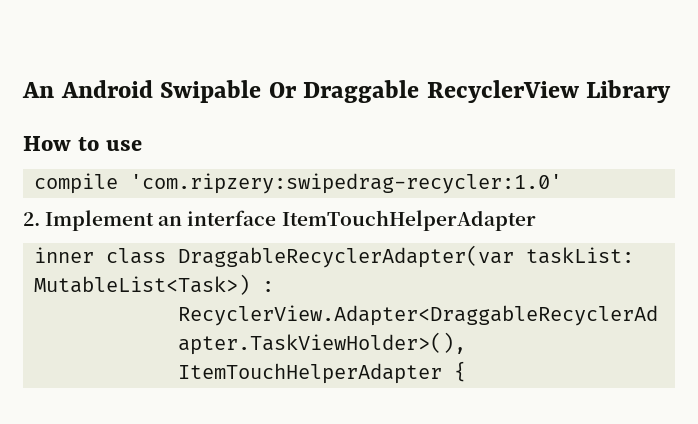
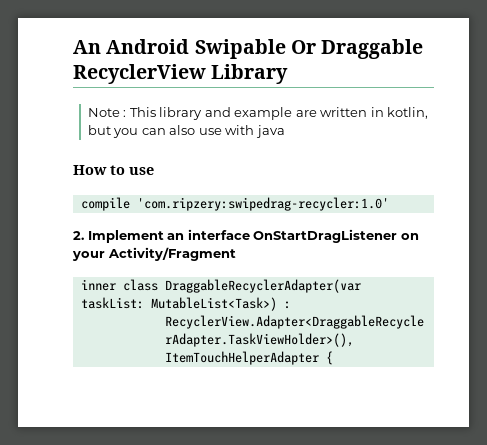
(672, 91) none -> [87,107,429,120] [87,125,285,138] // Note : This library and example are written in kotlin, but you can also use with java
[281,210,536,231] ItemTouchHelperAdapter -> [253,229,419,243] [72,247,236,261] OnStartDragListener on your Activity/Fragment

